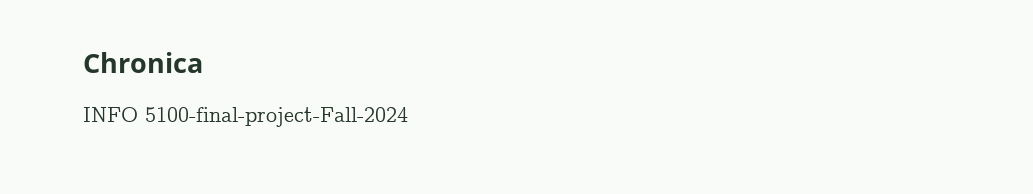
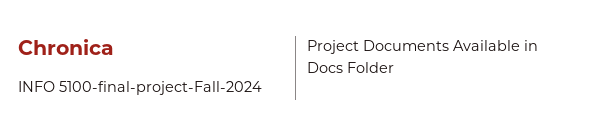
(408, 117) none -> [307,40,538,54] [307,62,394,73] Project Documents Available in Docs Folder

